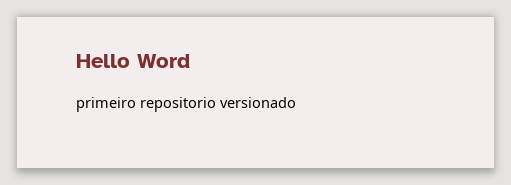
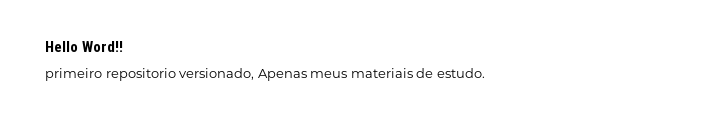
[137,54,190,68] Word -> [82,41,124,52] Word!!
[220,97,296,108] versionado -> [179,68,485,81] versionado, Apenas meus materiais de estudo.

